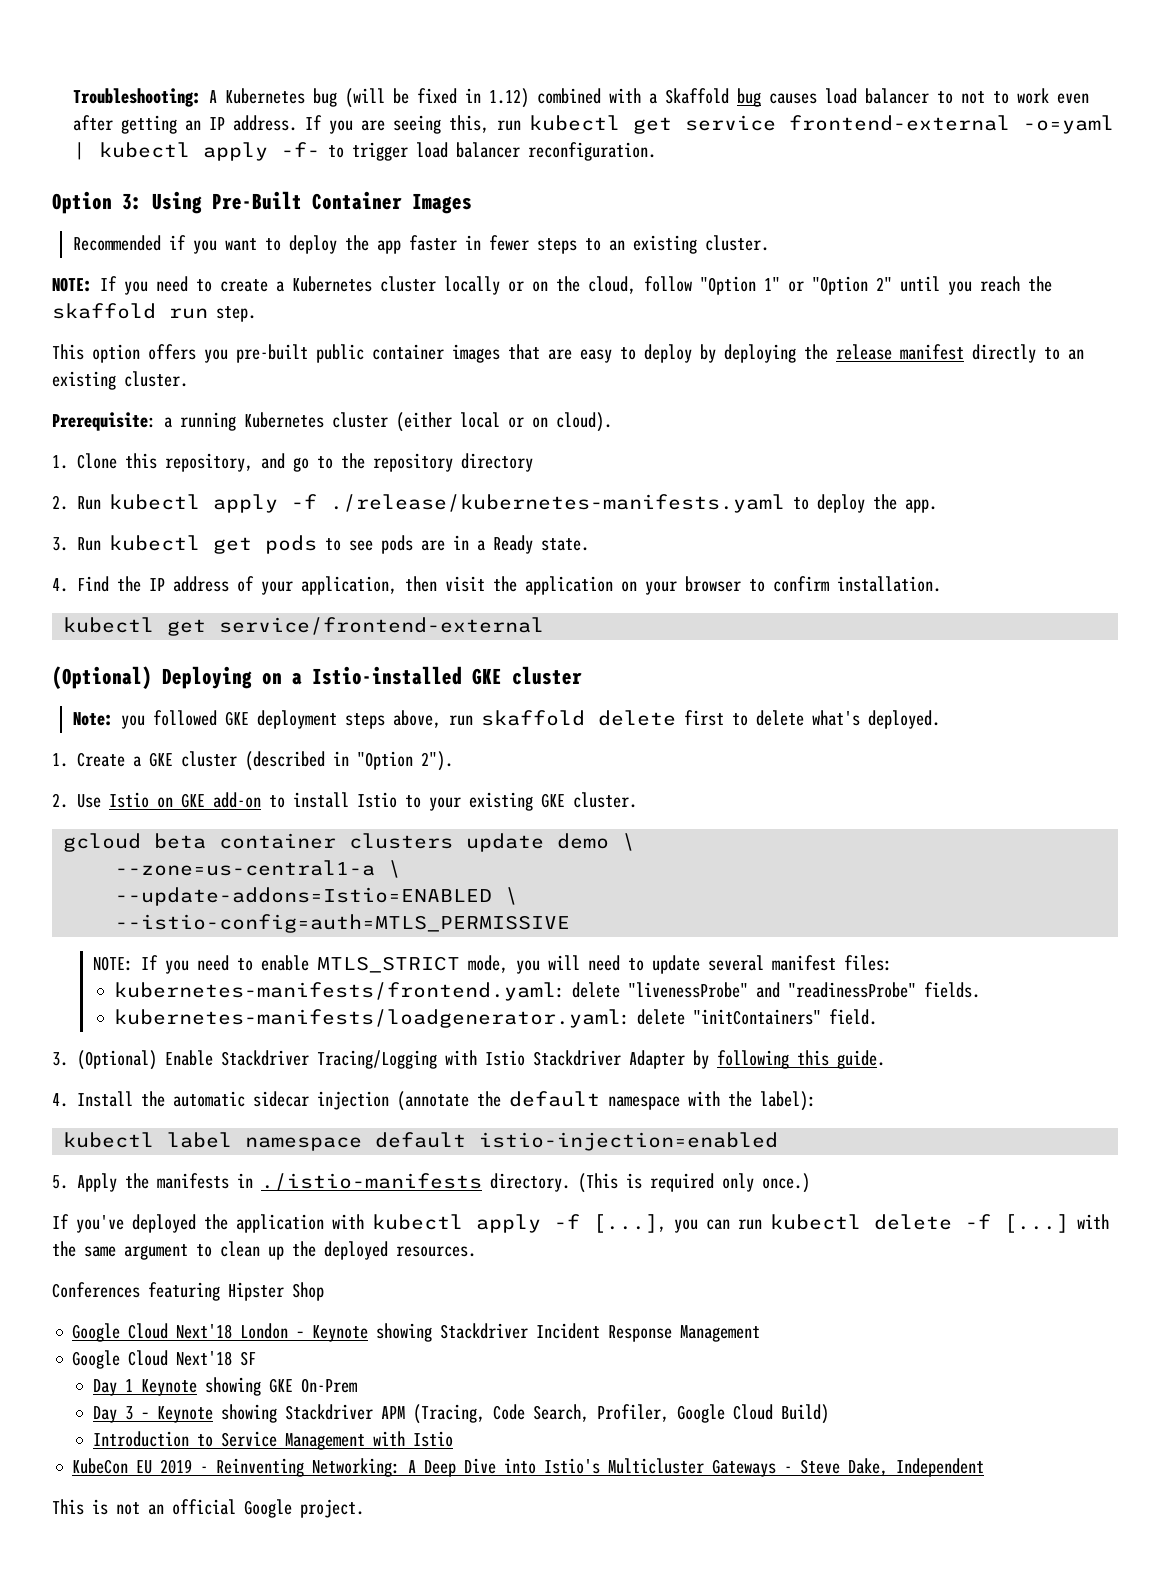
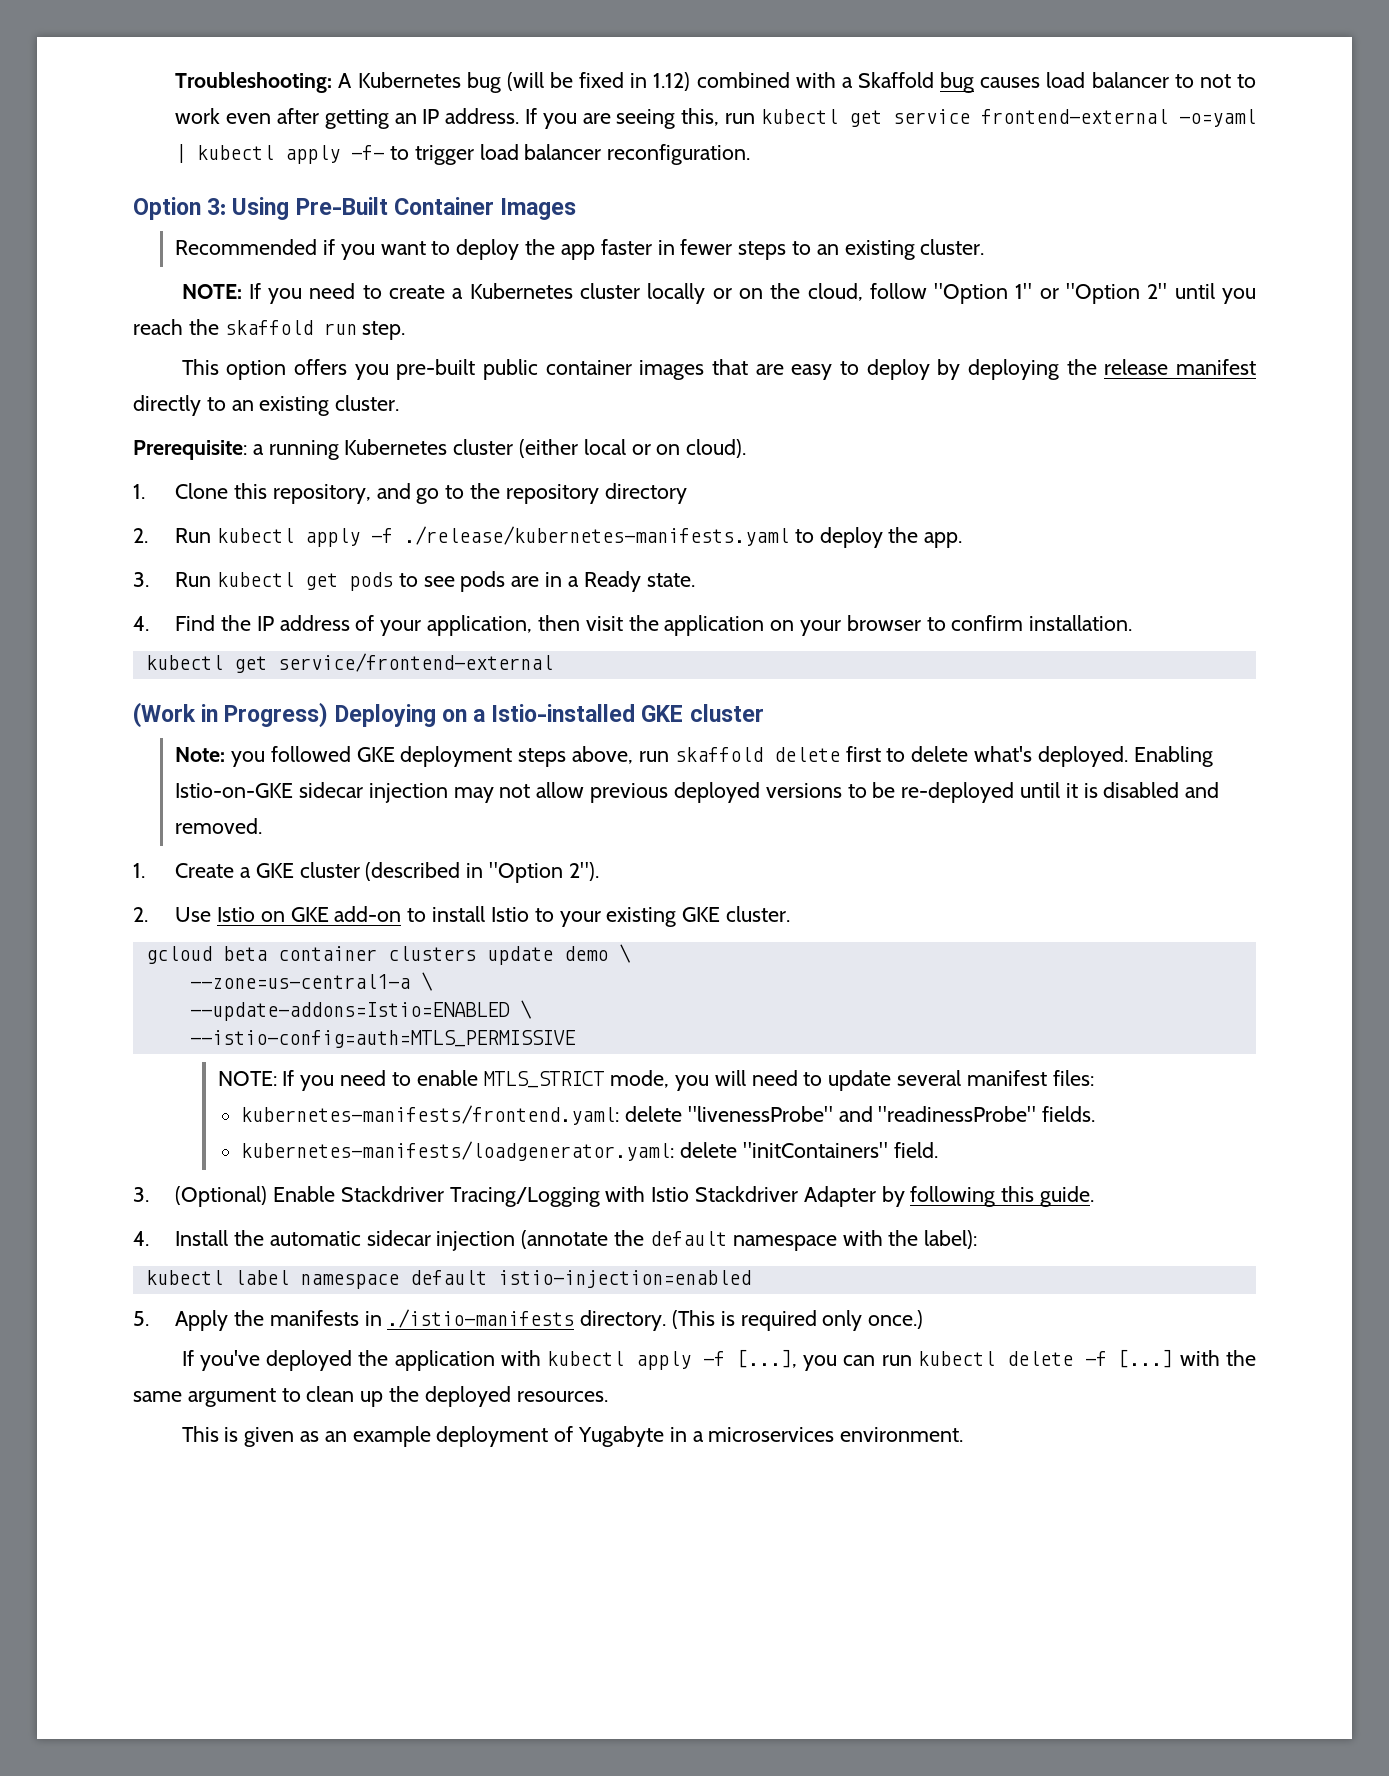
[52,666,152,689] (Optional) -> [133,702,329,728] (Work in Progress)
(940, 719) none -> [1133,746,1213,767] [175,782,1220,803] [175,818,263,834] Enabling Istio-on-GKE sidecar injection may not allow previous deployed versions to be re-deployed until it is disabled and removed.
[52,1282,324,1301] [72,1323,761,1342] [72,1350,257,1369] [93,1377,358,1396] [93,1404,830,1424] [93,1431,454,1450] [72,1458,985,1477] [52,1499,364,1518] Conferences featuring Hipster Shop // Google Cloud Next'18 London – Keynote showing Stackdriver Incident Response Management // Google Cloud Next'18 SF // Day 1 Keynote showing GKE On-Prem // Day 3 – Keynote showing Stackdriver APM (Tracing, Code Search, Profiler, Google Cloud Build) // Introduction to Service Management with Istio // KubeCon EU 2019 - Reinventing Networking: A Deep Dive into Istio's Multicluster Gateways - Steve Dake, Independent // This is not an official Google project. -> [181,1426,964,1447] This is given as an example deployment of Yugabyte in a microservices environment.

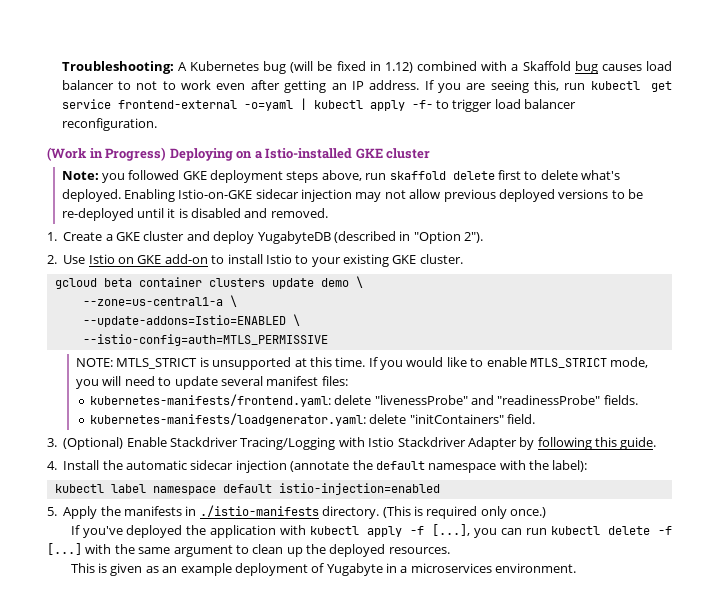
[133,197,577,220] [175,239,985,260] [181,283,1257,304] [133,319,406,340] [181,359,1257,380] [133,395,400,416] [133,439,747,460] [133,483,687,504] [133,526,963,548] [133,571,695,592] [133,615,1133,636] [145,653,553,673] // Option 3: Using Pre-Built Container Images // Recommended if you want to deploy the app faster in fewer steps to an existing cluster. // NOTE: If you need to create a Kubernetes cluster locally or on the cloud, follow "Option 1" or "Option 2" until you reach the skaffold run step. // This option offers you pre-built public container images that are easy to deploy by deploying the release manifest directly to an existing cluster. // Prerequisite: a running Kubernetes cluster (either local or on cloud). // 1. Clone this repository, and go to the repository directory // 2. Run kubectl apply -f ./release/kubernetes-manifests.yaml to deploy the app. // 3. Run kubectl get pods to see pods are in a Ready state. // 4. Find the IP address of your application, then visit the application on your browser to confirm installation. // kubectl get service/frontend-external -> (157, 124) none
(360, 870) none -> [186,231,331,244] and deploy YugabyteDB
[282,1070,386,1091] If you need -> [116,357,467,370] MTLS_STRICT is unsupported at this time. If you would like

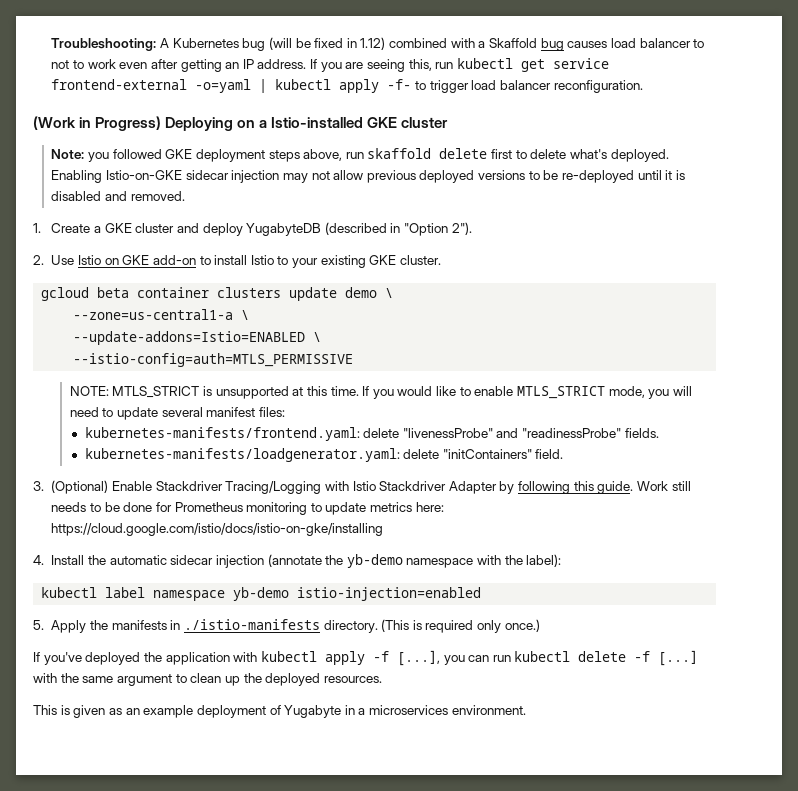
(657, 443) none -> [637,481,691,491] [51,502,444,515] [51,523,384,536] Work still needs to be done for Prometheus monitoring to update metrics here: https://cloud.google.com/istio/docs/istio-on-gke/installing
[375,461,425,470] default -> [346,554,403,568] yb-demo
[222,484,272,493] default -> [233,587,290,601] yb-demo

